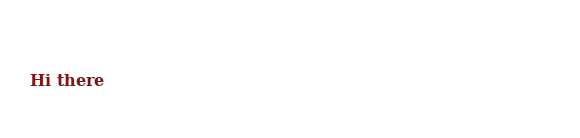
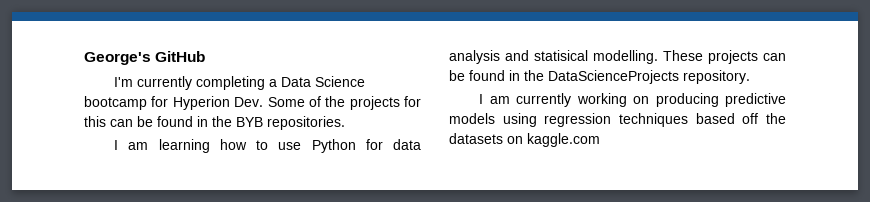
[30,74,104,86] Hi there -> [84,51,206,65] [114,76,366,90] [84,96,421,110] [84,116,345,130] [114,139,422,153] [449,50,786,64] [449,70,750,84] [479,93,786,107] [449,113,786,127] [449,133,600,147] George's GitHub // I'm currently completing a Data Science bootcamp for Hyperion Dev. Some of the projects for this can be found in the BYB repositories. // I am learning how to use Python for data analysis and statisical modelling. These projects can be found in the DataScienceProjects repository. // I am currently working on producing predictive models using regression techniques based off the datasets on kaggle.com

